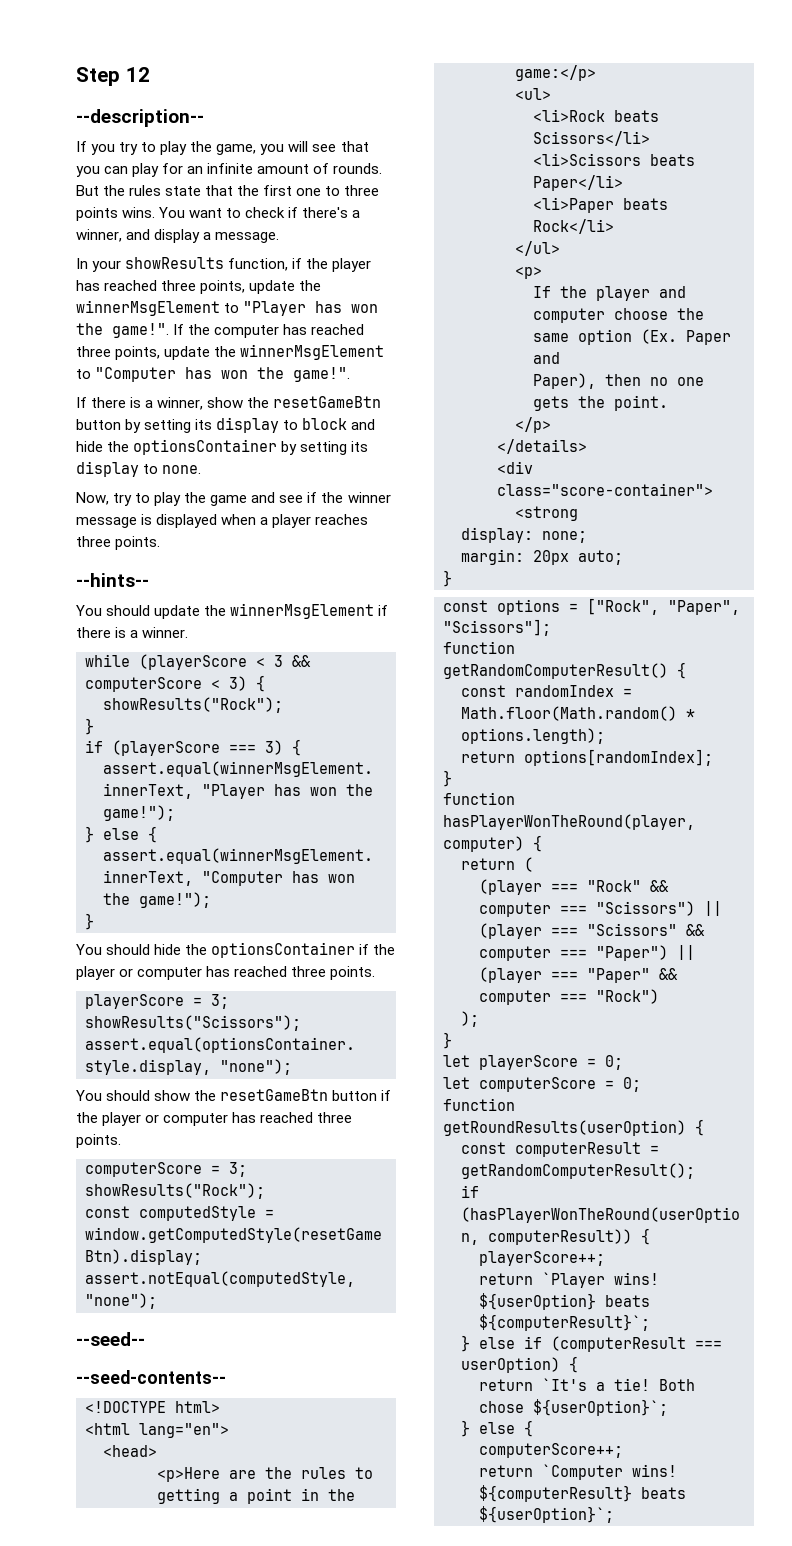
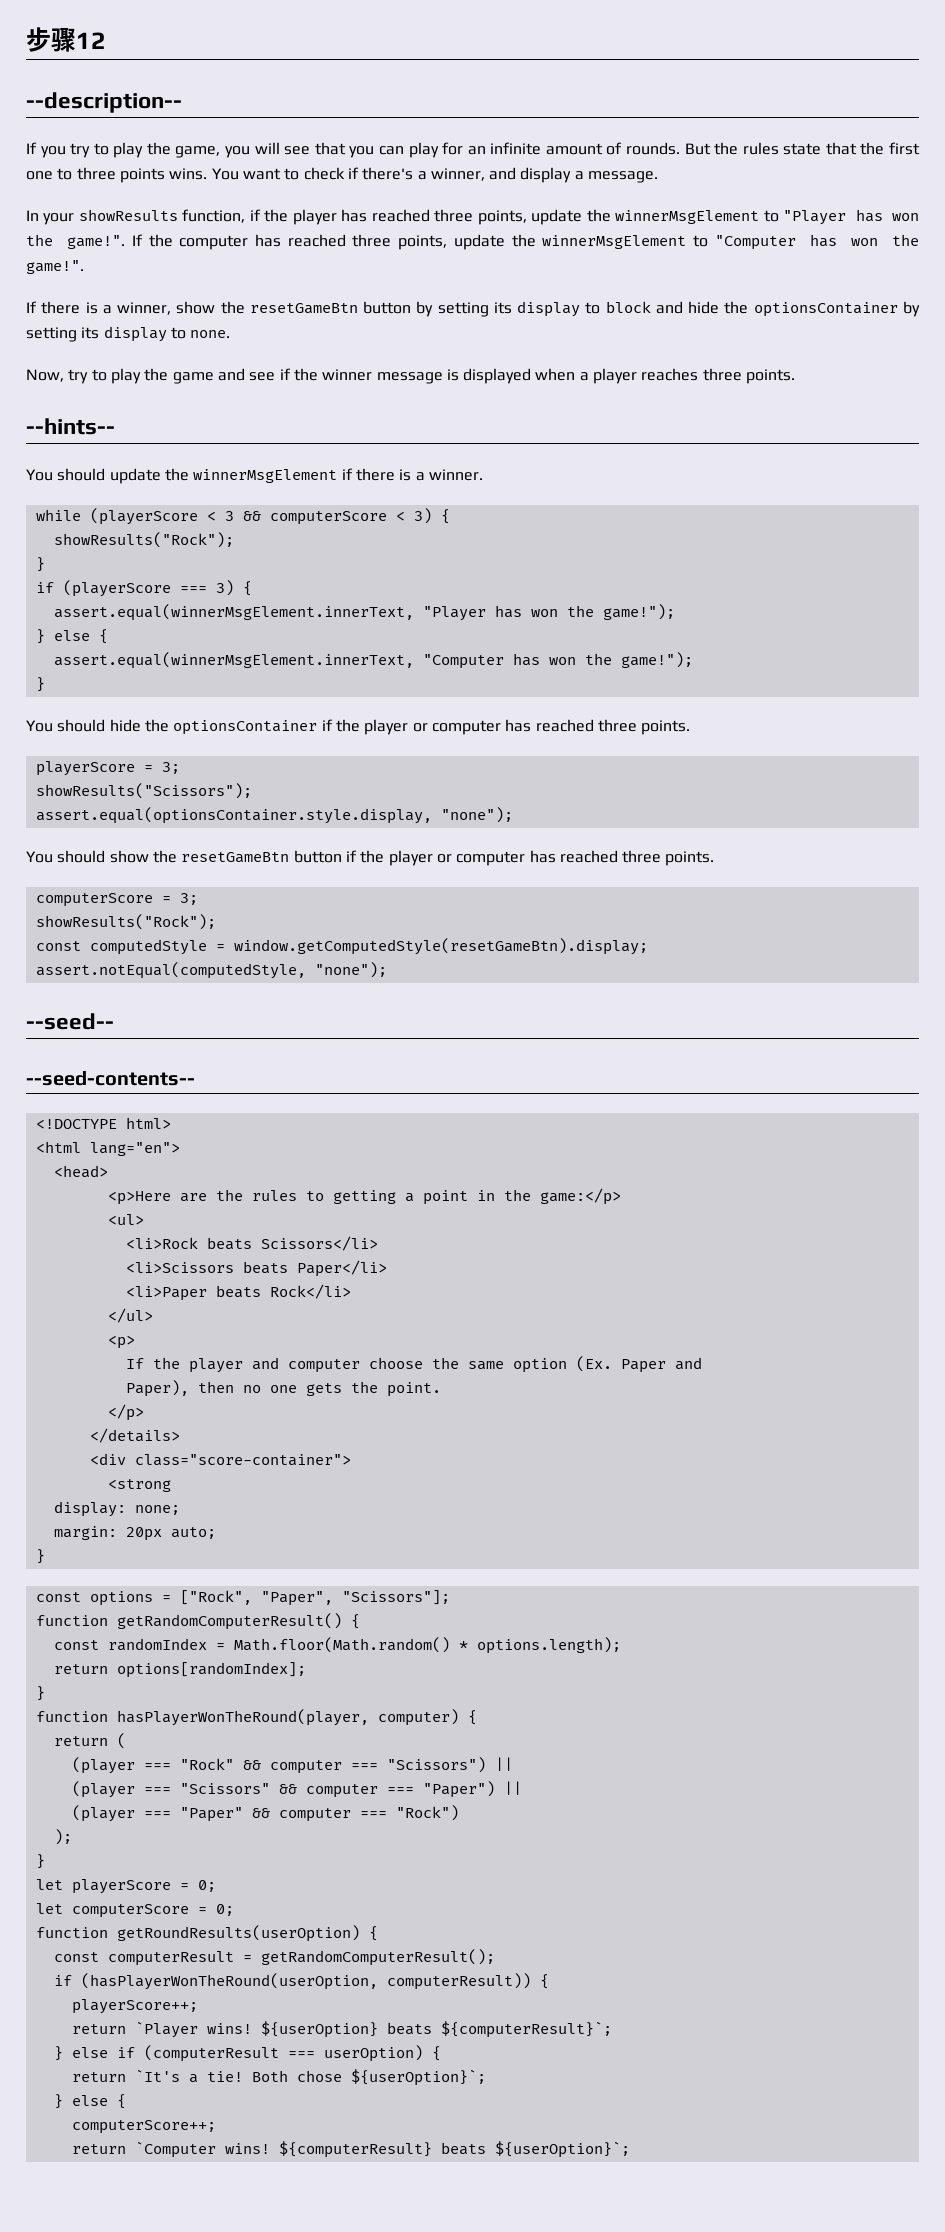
[76,67,120,86] Step -> [26,27,76,52] 步骤

